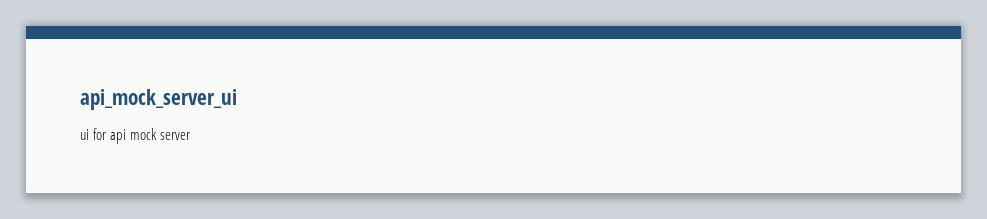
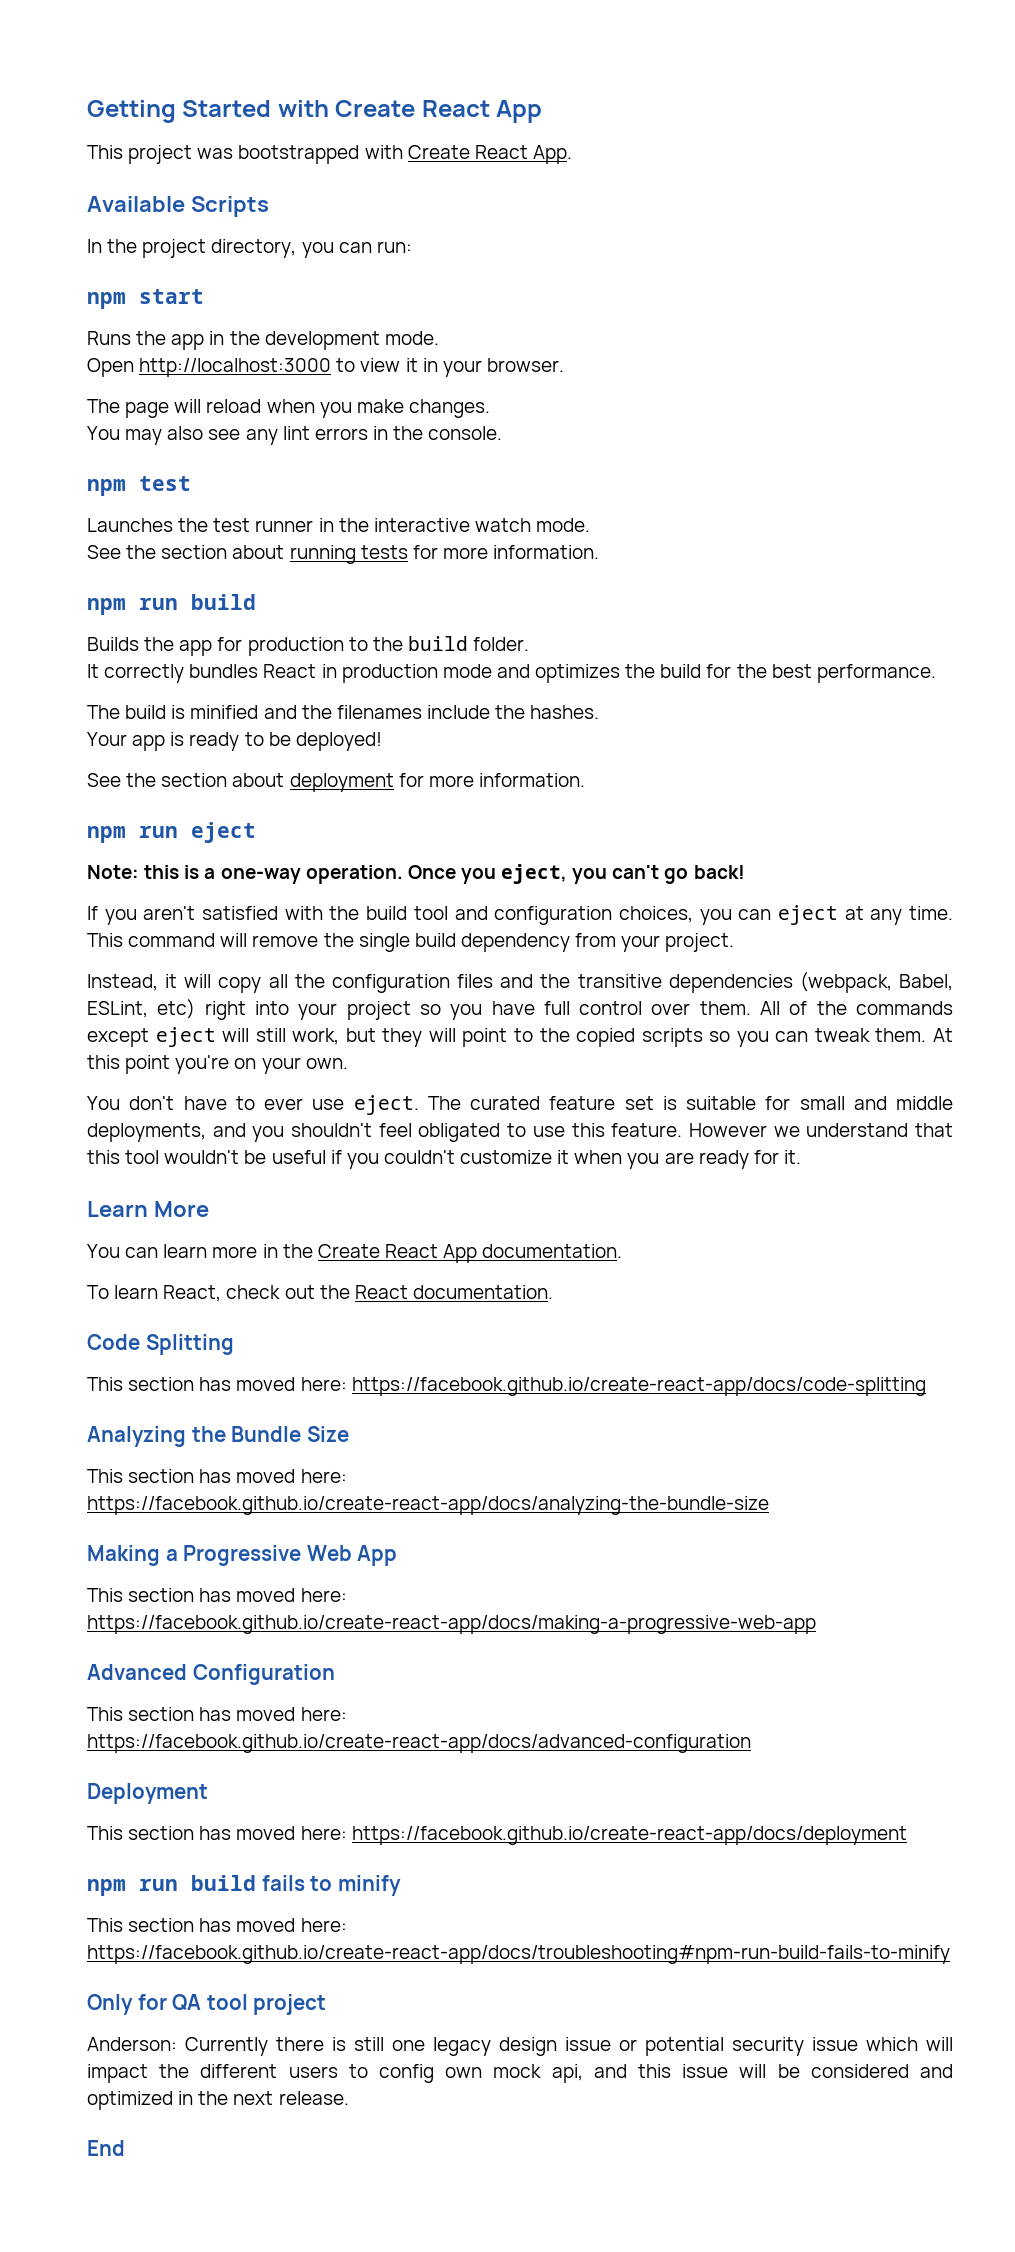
[80,89,237,110] [80,128,191,144] api_mock_server_ui // ui for api mock server -> [87,100,543,123] [87,145,572,164] [87,196,269,217] [87,239,412,258] [87,289,204,309] [87,331,439,350] [87,358,564,377] [87,399,490,418] [87,426,503,445] [87,476,191,496] [87,518,591,532] [87,545,600,564] [87,594,256,615] [87,636,530,656] [87,664,936,683] [87,705,600,719] [87,732,382,751] [87,773,585,792] [87,822,256,843] [87,864,745,884] [87,905,953,925] [87,933,735,952] [87,972,953,993] [87,999,953,1020] [87,1027,953,1047] [87,1055,348,1074] [87,1095,953,1115] [87,1123,954,1142] [87,1150,801,1169] [87,1201,209,1217] [87,1244,623,1263] [87,1285,553,1302] [87,1334,234,1355] [87,1377,926,1396] [87,1426,349,1447] [87,1469,347,1483] [87,1496,769,1515] [87,1545,398,1566] [87,1588,347,1602] [87,1615,816,1634] [87,1664,335,1685] [87,1707,347,1721] [87,1734,751,1753] [87,1783,208,1804] [87,1826,907,1845] [87,1875,401,1896] [87,1918,347,1932] [87,1945,950,1964] [87,1994,327,2015] [87,2037,953,2056] [87,2064,954,2083] [87,2091,349,2110] [87,2140,125,2156] Getting Started with Create React App // This project was bootstrapped with Create React App. // Available Scripts // In the project directory, you can run: // npm start // Runs the app in the development mode. // Open http://localhost:3000 to view it in your browser. // The page will reload when you make changes. // You may also see any lint errors in the console. // npm test // Launches the test runner in the interactive watch mode. // See the section about running tests for more information. // npm run build // Builds the app for production to the build folder. // It correctly bundles React in production mode and optimizes the build for the best performance. // The build is minified and the filenames include the hashes. // Your app is ready to be deployed! // See the section about deployment for more information. // npm run eject // Note: this is a one-way operation. Once you eject, you can't go back! // If you aren't satisfied with the build tool and configuration choices, you can eject at any time. This command will remove the single build dependency from your project. // Instead, it will copy all the configuration files and the transitive dependencies (webpack, Babel, ESLint, etc) right into your project so you have full control over them. All of the commands except eject will still work, but they will point to the copied scripts so you can tweak them. At this point you're on your own. // You don't have to ever use eject. The curated feature set is suitable for small and middle deployments, and you shouldn't feel obligated to use this feature. However we understand that this tool wouldn't be useful if you couldn't customize it when you are ready for it. // Learn More // You can learn more in the Create React App documentation. // To learn React, check out the React documentation. // Code Splitting // This section has moved here: https://facebook.github.io/create-react-app/docs/code-splitting // Analyzing the Bundle Size // This section has moved here: https://facebook.github.io/create-react-app/docs/analyzing-the-bundle-size // Making a Progressive Web App // This section has moved here: https://facebook.github.io/create-react-app/docs/making-a-progressive-web-app // Advanced Configuration // This section has moved here: https://facebook.github.io/create-react-app/docs/advanced-configuration // Deployment // This section has moved here: https://facebook.github.io/create-react-app/docs/deployment // npm run build fails to minify // This section has moved here: https://facebook.github.io/create-react-app/docs/troubleshooting#npm-run-build-fails-to-minify // Only for QA tool project // Anderson: Currently there is still one legacy design issue or potential security issue which will impact the different users to config own mock api, and this issue will be considered and optimized in the next release. // End

